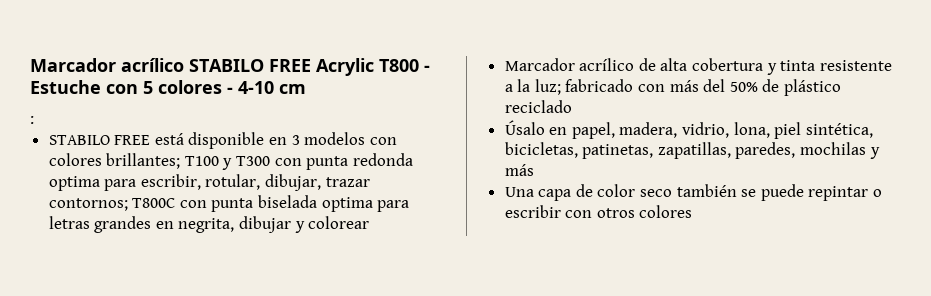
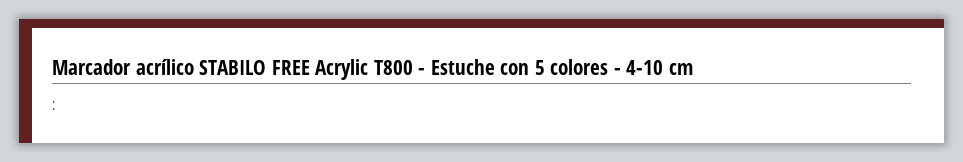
[48,132,397,149] [48,153,413,170] [48,174,370,191] [48,195,410,212] [48,216,370,233] [504,58,892,75] [504,79,842,96] [504,100,572,113] [504,120,873,139] [504,142,880,159] [504,164,534,176] [504,184,883,201] [504,205,693,218] // STABILO FREE está disponible en 3 modelos con colores brillantes; T100 y T300 con punta redonda optima para escribir, rotular, dibujar, trazar contornos; T800C con punta biselada optima para letras grandes en negrita, dibujar y colorear // Marcador acrílico de alta cobertura y tinta resistente a la luz; fabricado con más del 50% de plástico reciclado // Úsalo en papel, madera, vidrio, lona, piel sintética, bicicletas, patinetas, zapatillas, paredes, mochilas y más // Una capa de color seco también se puede repintar o escribir con otros colores -> (56, 105) none

